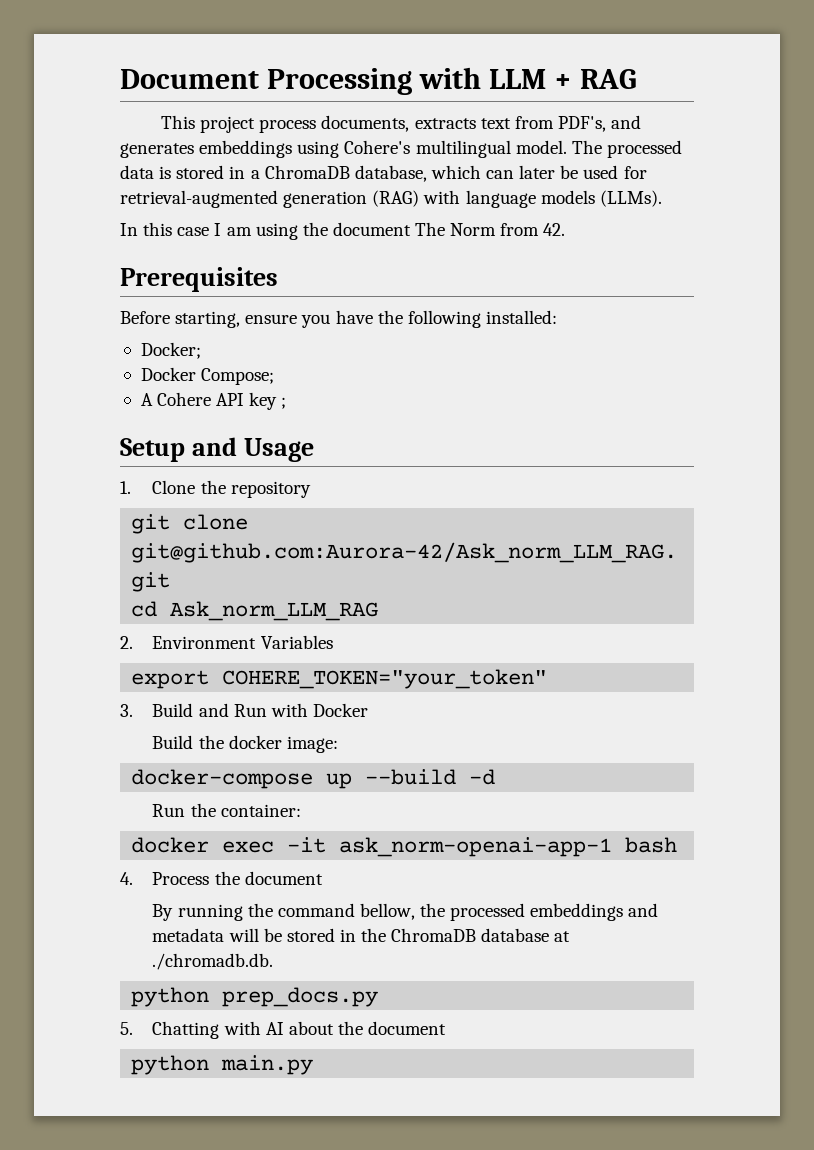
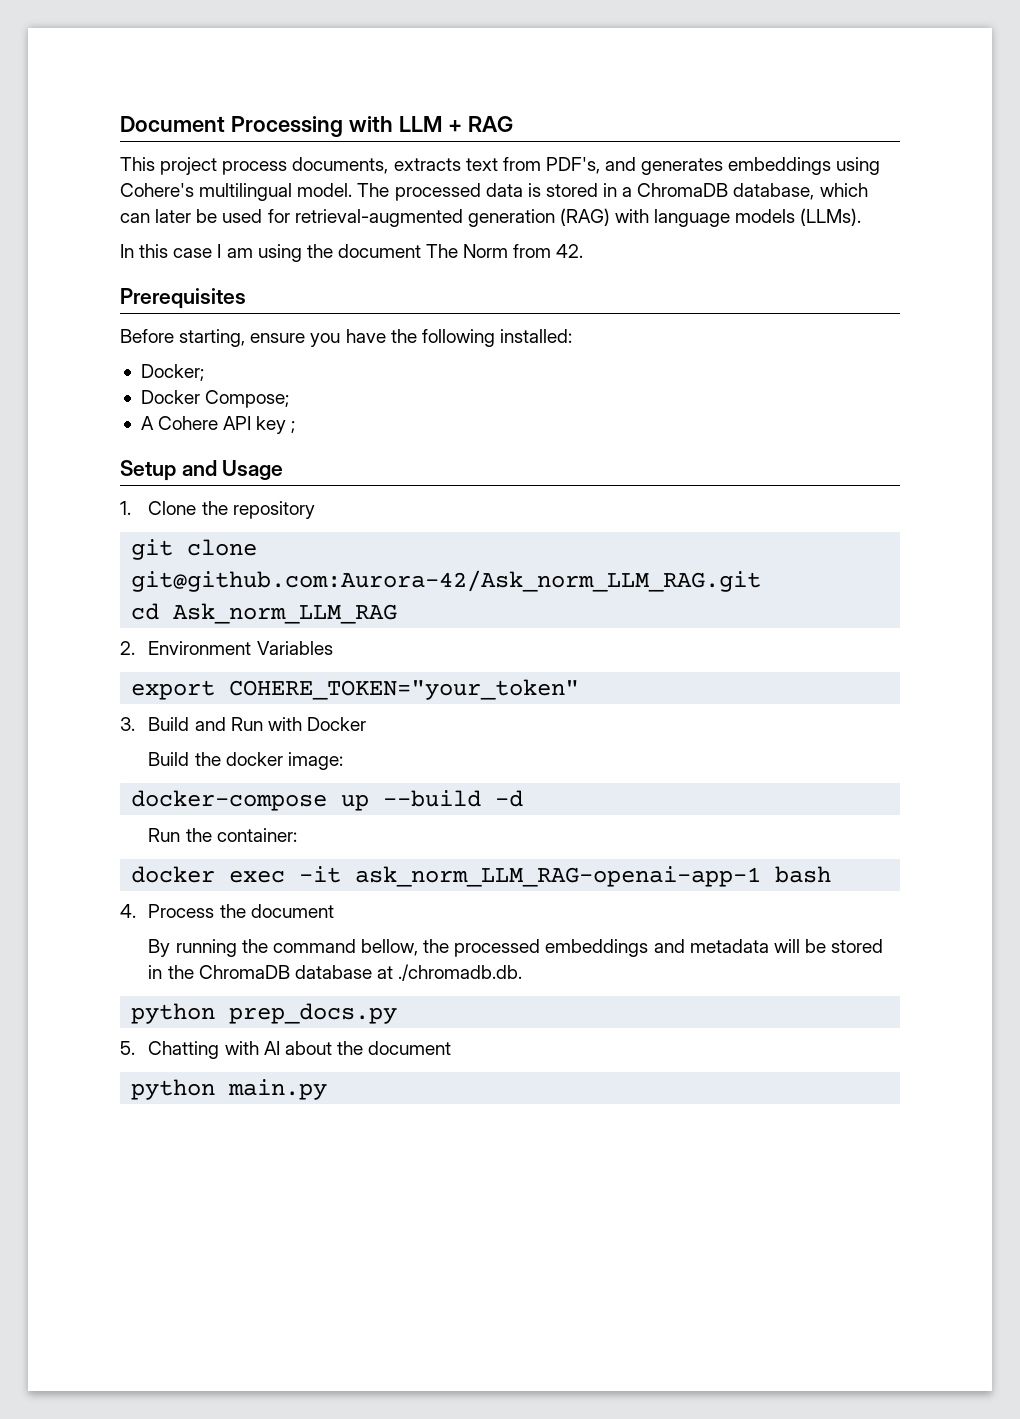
[339,837,613,857] ask_norm-openai-app-1 -> [355,866,762,887] ask_norm_LLM_RAG-openai-app-1

